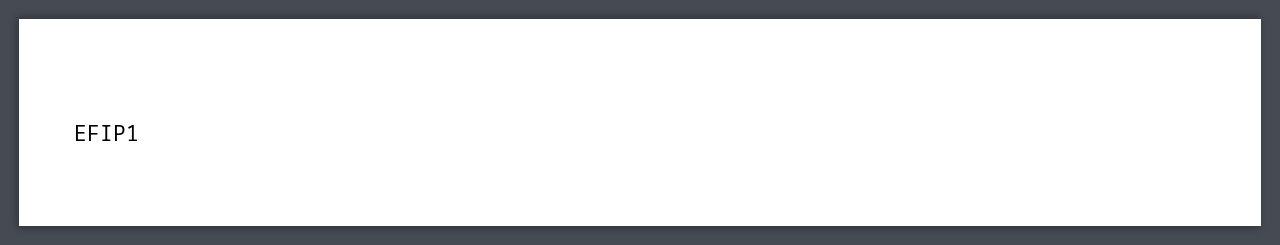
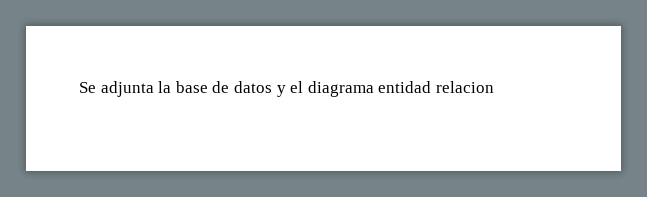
[74,125,139,141] EFIP1 -> [79,81,494,97] Se adjunta la base de datos y el diagrama entidad relacion

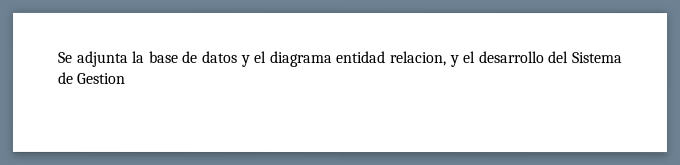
[435,81,494,93] relacion -> [390,51,624,68] [57,71,127,84] relacion, y el desarrollo del Sistema de Gestion

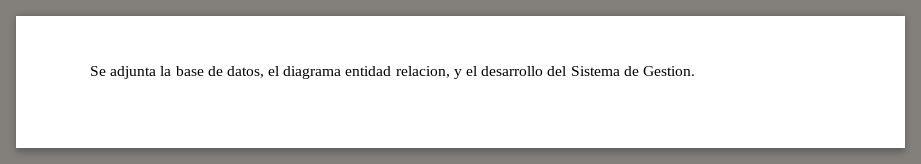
[202,50,251,67] datos y -> [226,66,264,78] datos,
[76,72,127,84] Gestion -> [642,66,695,76] Gestion.

